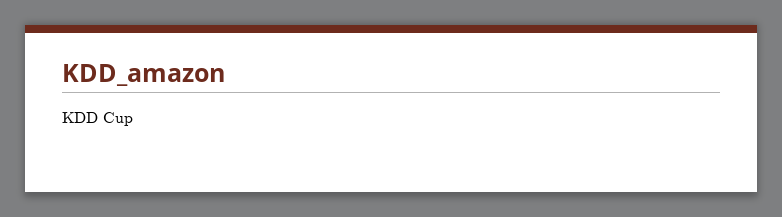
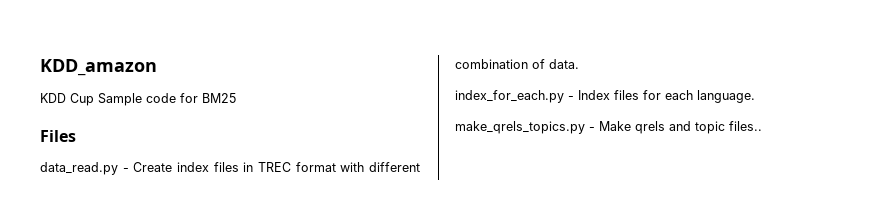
(133, 119) none -> [98,93,236,106] [40,130,76,142] [40,162,420,175] [455,59,579,69] [455,90,755,103] [455,121,762,134] Sample code for BM25 // Files // data_read.py - Create index files in TREC format with different combination of data. // index_for_each.py - Index files for each language. // make_qrels_topics.py - Make qrels and topic files..

